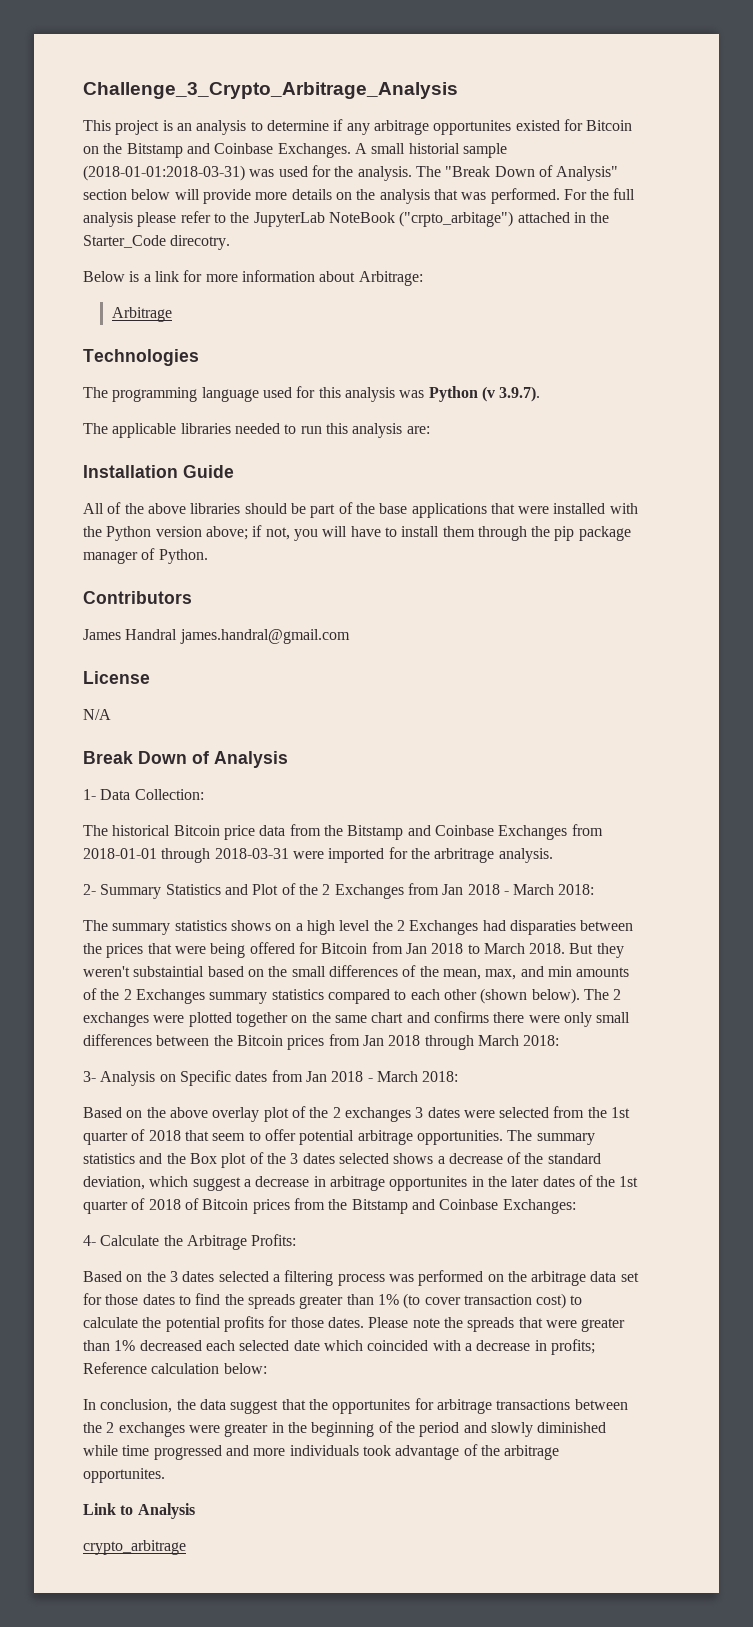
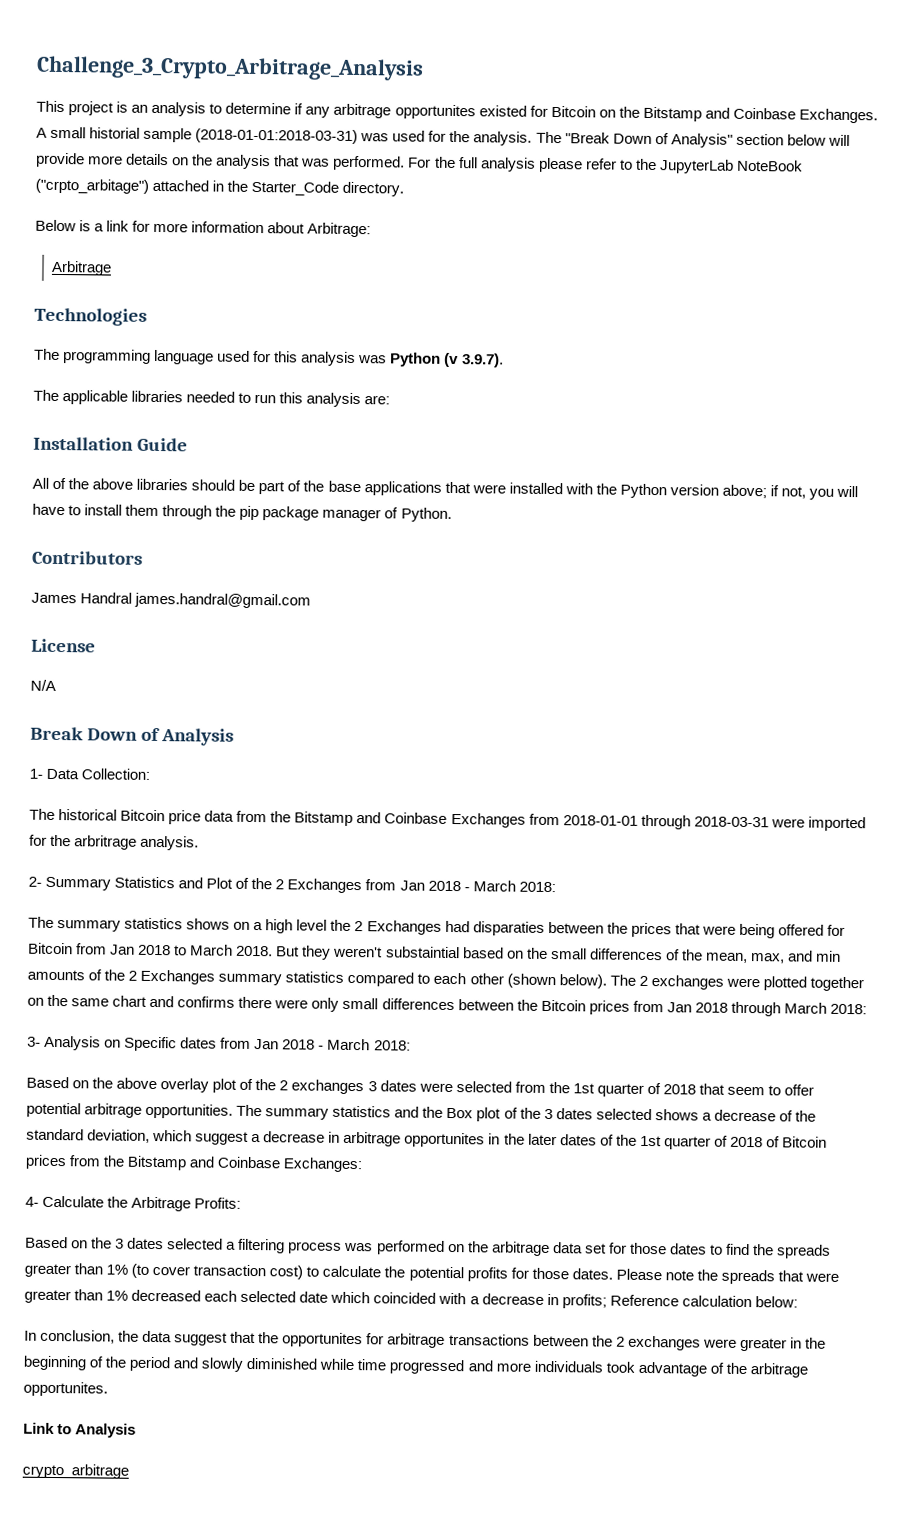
[170,235,231,250] direcotry. -> [342,181,405,197] directory.

